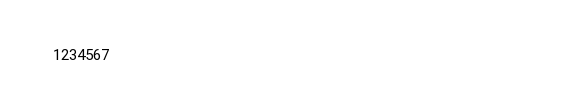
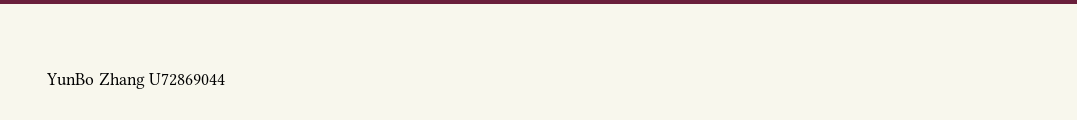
[53,49,109,60] 1234567 -> [46,72,226,89] YunBo Zhang U72869044

